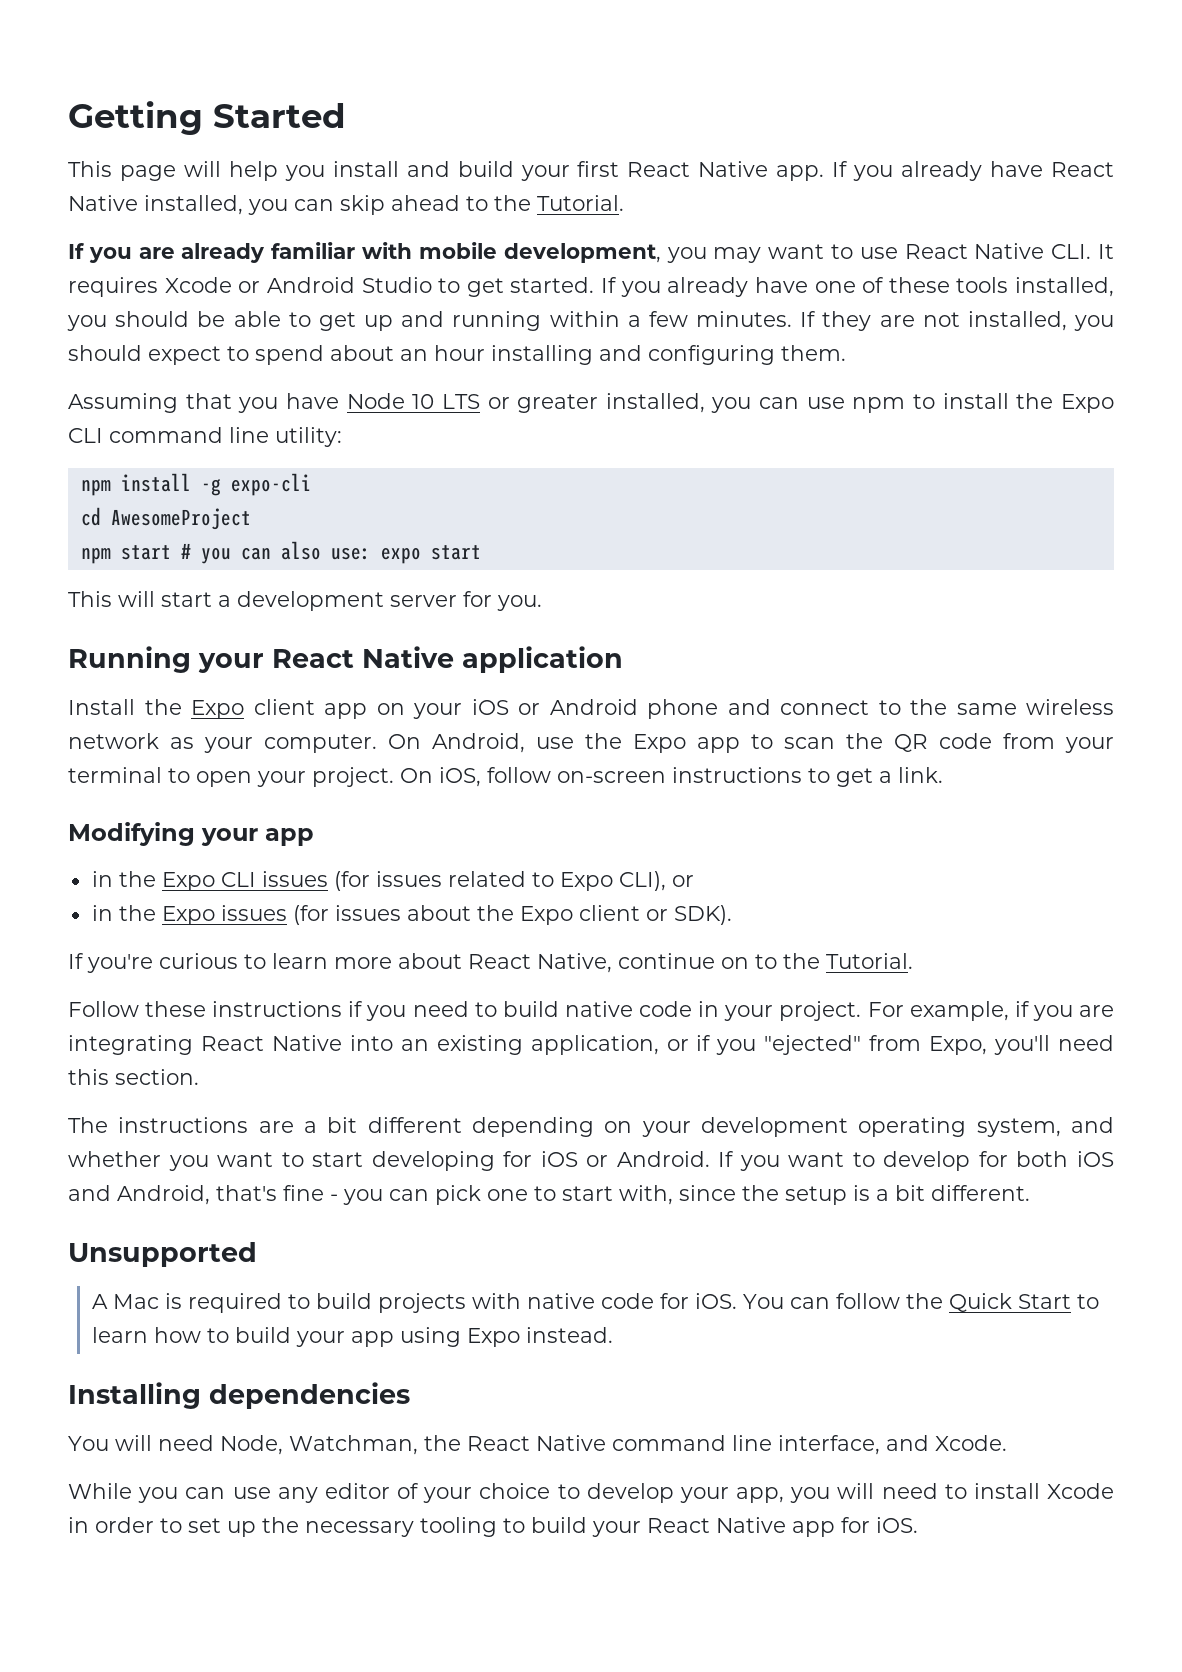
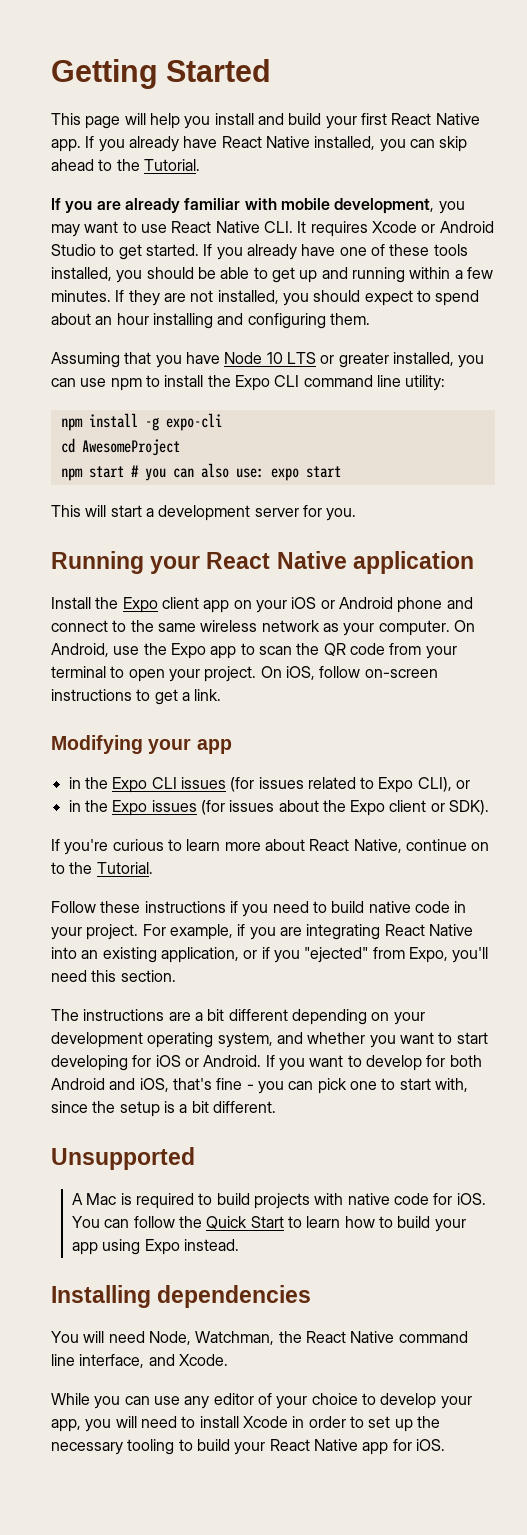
[1076,1151,1114,1167] [68,1185,210,1205] iOS and Android, -> [51,1078,169,1092] Android and iOS,

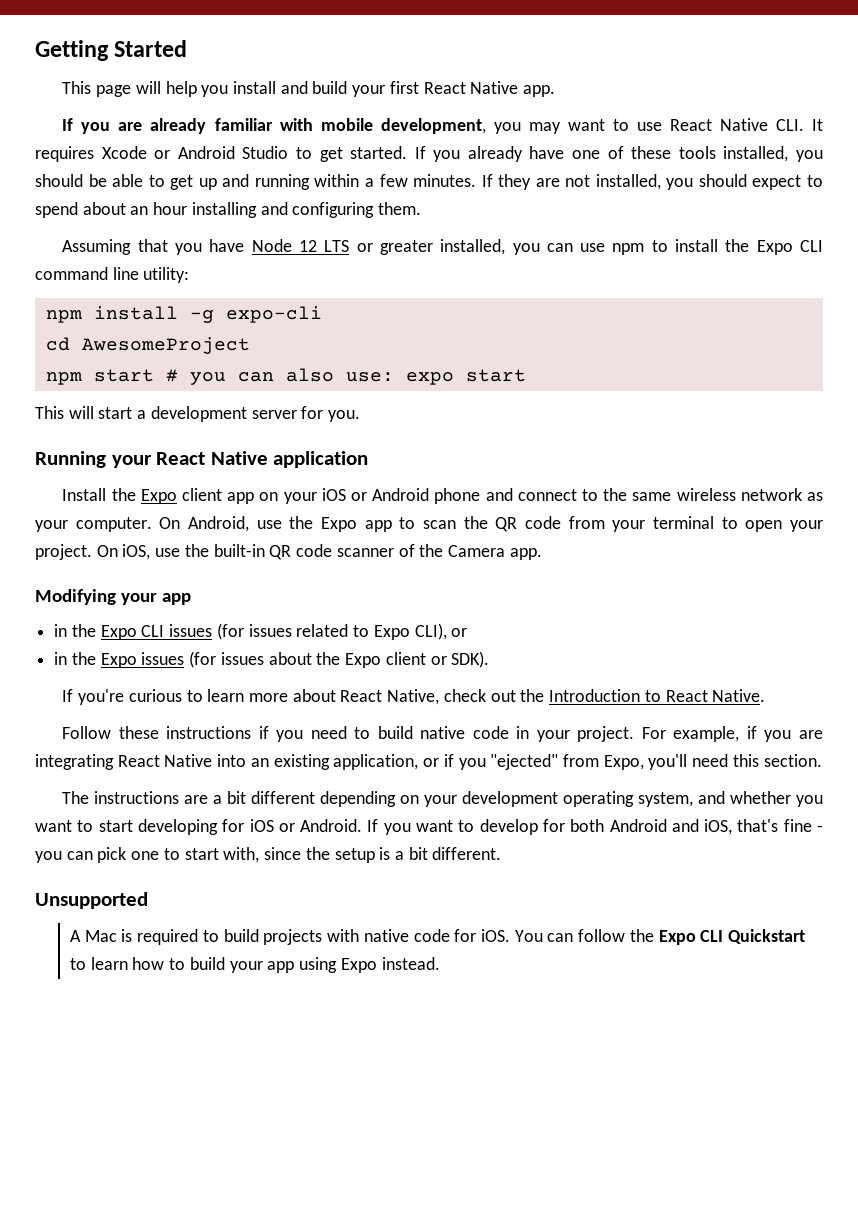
[85,136,468,152] [51,159,200,171] If you already have React Native installed, you can skip ahead to the Tutorial. -> (556, 91) none
[266,352,283,364] 10 -> [298,240,317,252] 12
[319,666,438,678] [51,689,222,705] follow on-screen instructions to get a link. -> [155,544,542,560] use the built-in QR code scanner of the Camera app.
[405,839,490,851] [51,862,153,874] continue on to the Tutorial. -> [443,689,766,702] check out the Introduction to React Native.
[206,1216,284,1229] Quick Start -> [658,929,806,945] Expo CLI Quickstart
[51,1285,312,1308] [51,1331,468,1345] [51,1354,228,1368] [51,1393,472,1409] [51,1416,440,1432] [51,1439,445,1455] // Installing dependencies // You will need Node, Watchman, the React Native command line interface, and Xcode. // While you can use any editor of your choice to develop your app, you will need to install Xcode in order to set up the necessary tooling to build your React Native app for iOS. -> (440, 963) none

